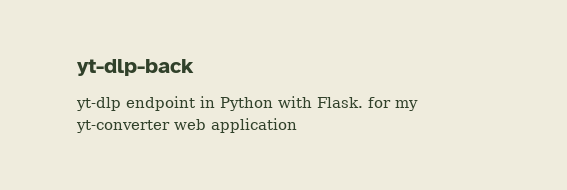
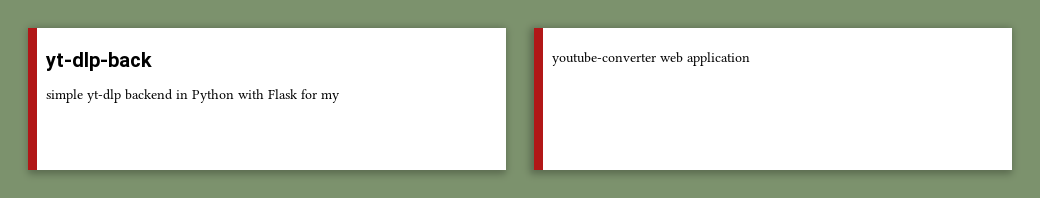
[76,96,195,111] yt-dlp endpoint -> [46,89,173,103] simple yt-dlp backend
[317,97,363,108] Flask. -> [268,89,298,99] Flask
[76,120,170,133] yt-converter -> [552,52,656,66] youtube-converter

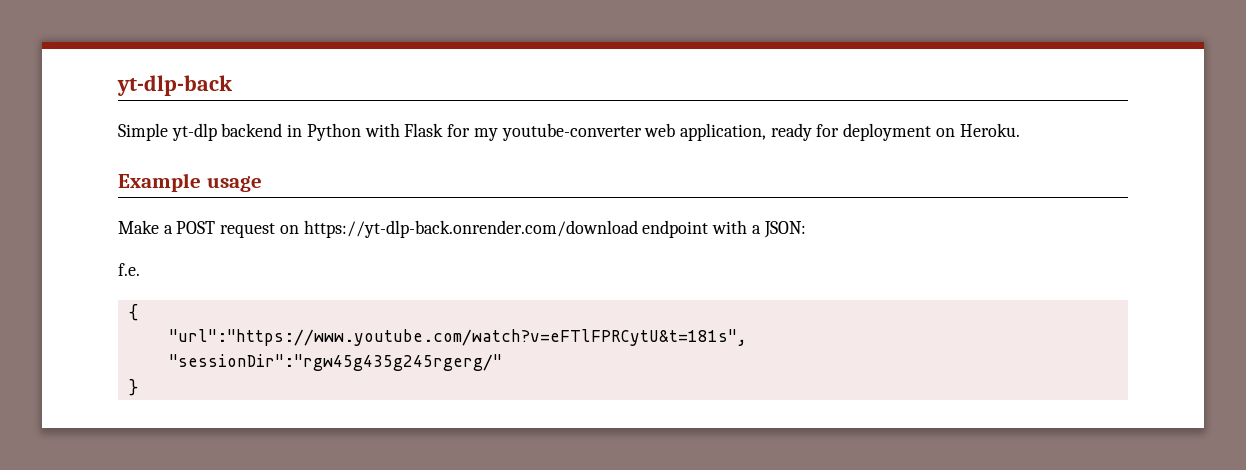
[46,89,83,103] simple -> [118,123,168,141] Simple
[687,52,750,66] application -> [679,123,1020,141] [118,173,262,192] [118,220,806,238] [118,263,140,276] [128,304,138,321] [168,329,747,346] [168,354,502,371] [128,379,138,396] application, ready for deployment on Heroku. // Example usage // Make a POST request on https://yt-dlp-back.onrender.com/download endpoint with a JSON: // f.e. // { // "url":"https://www.youtube.com/watch?v=eFTlFPRCytU&t=181s", // "sessionDir":"rgw45g435g245rgerg/" // }

